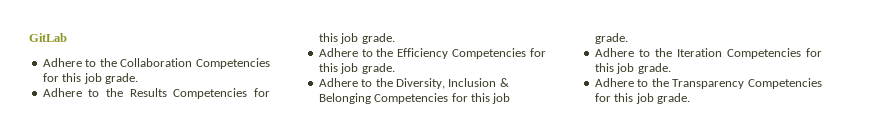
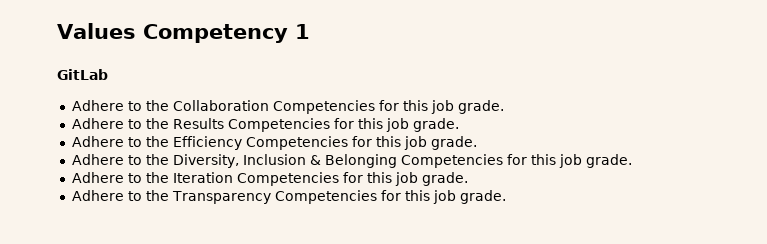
(29, 37) none -> [57,23,310,43] Values Competency 1 //

